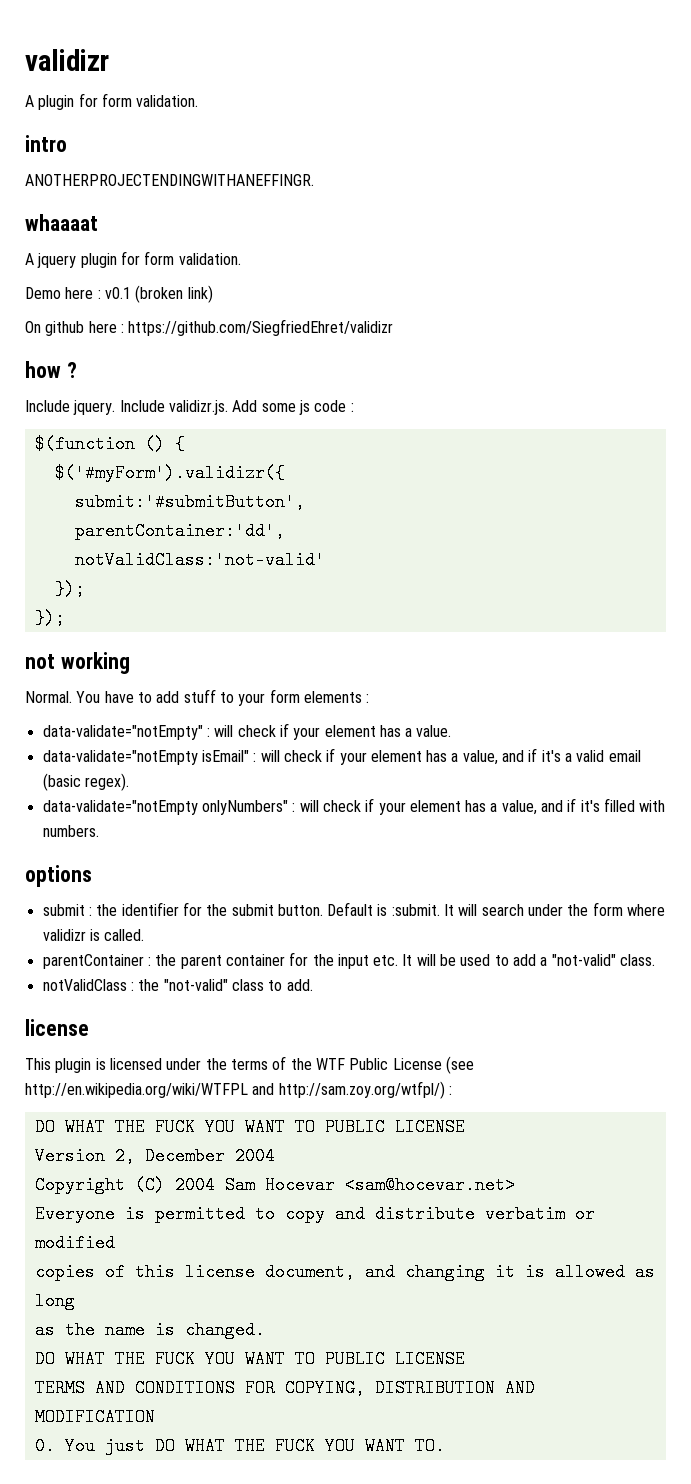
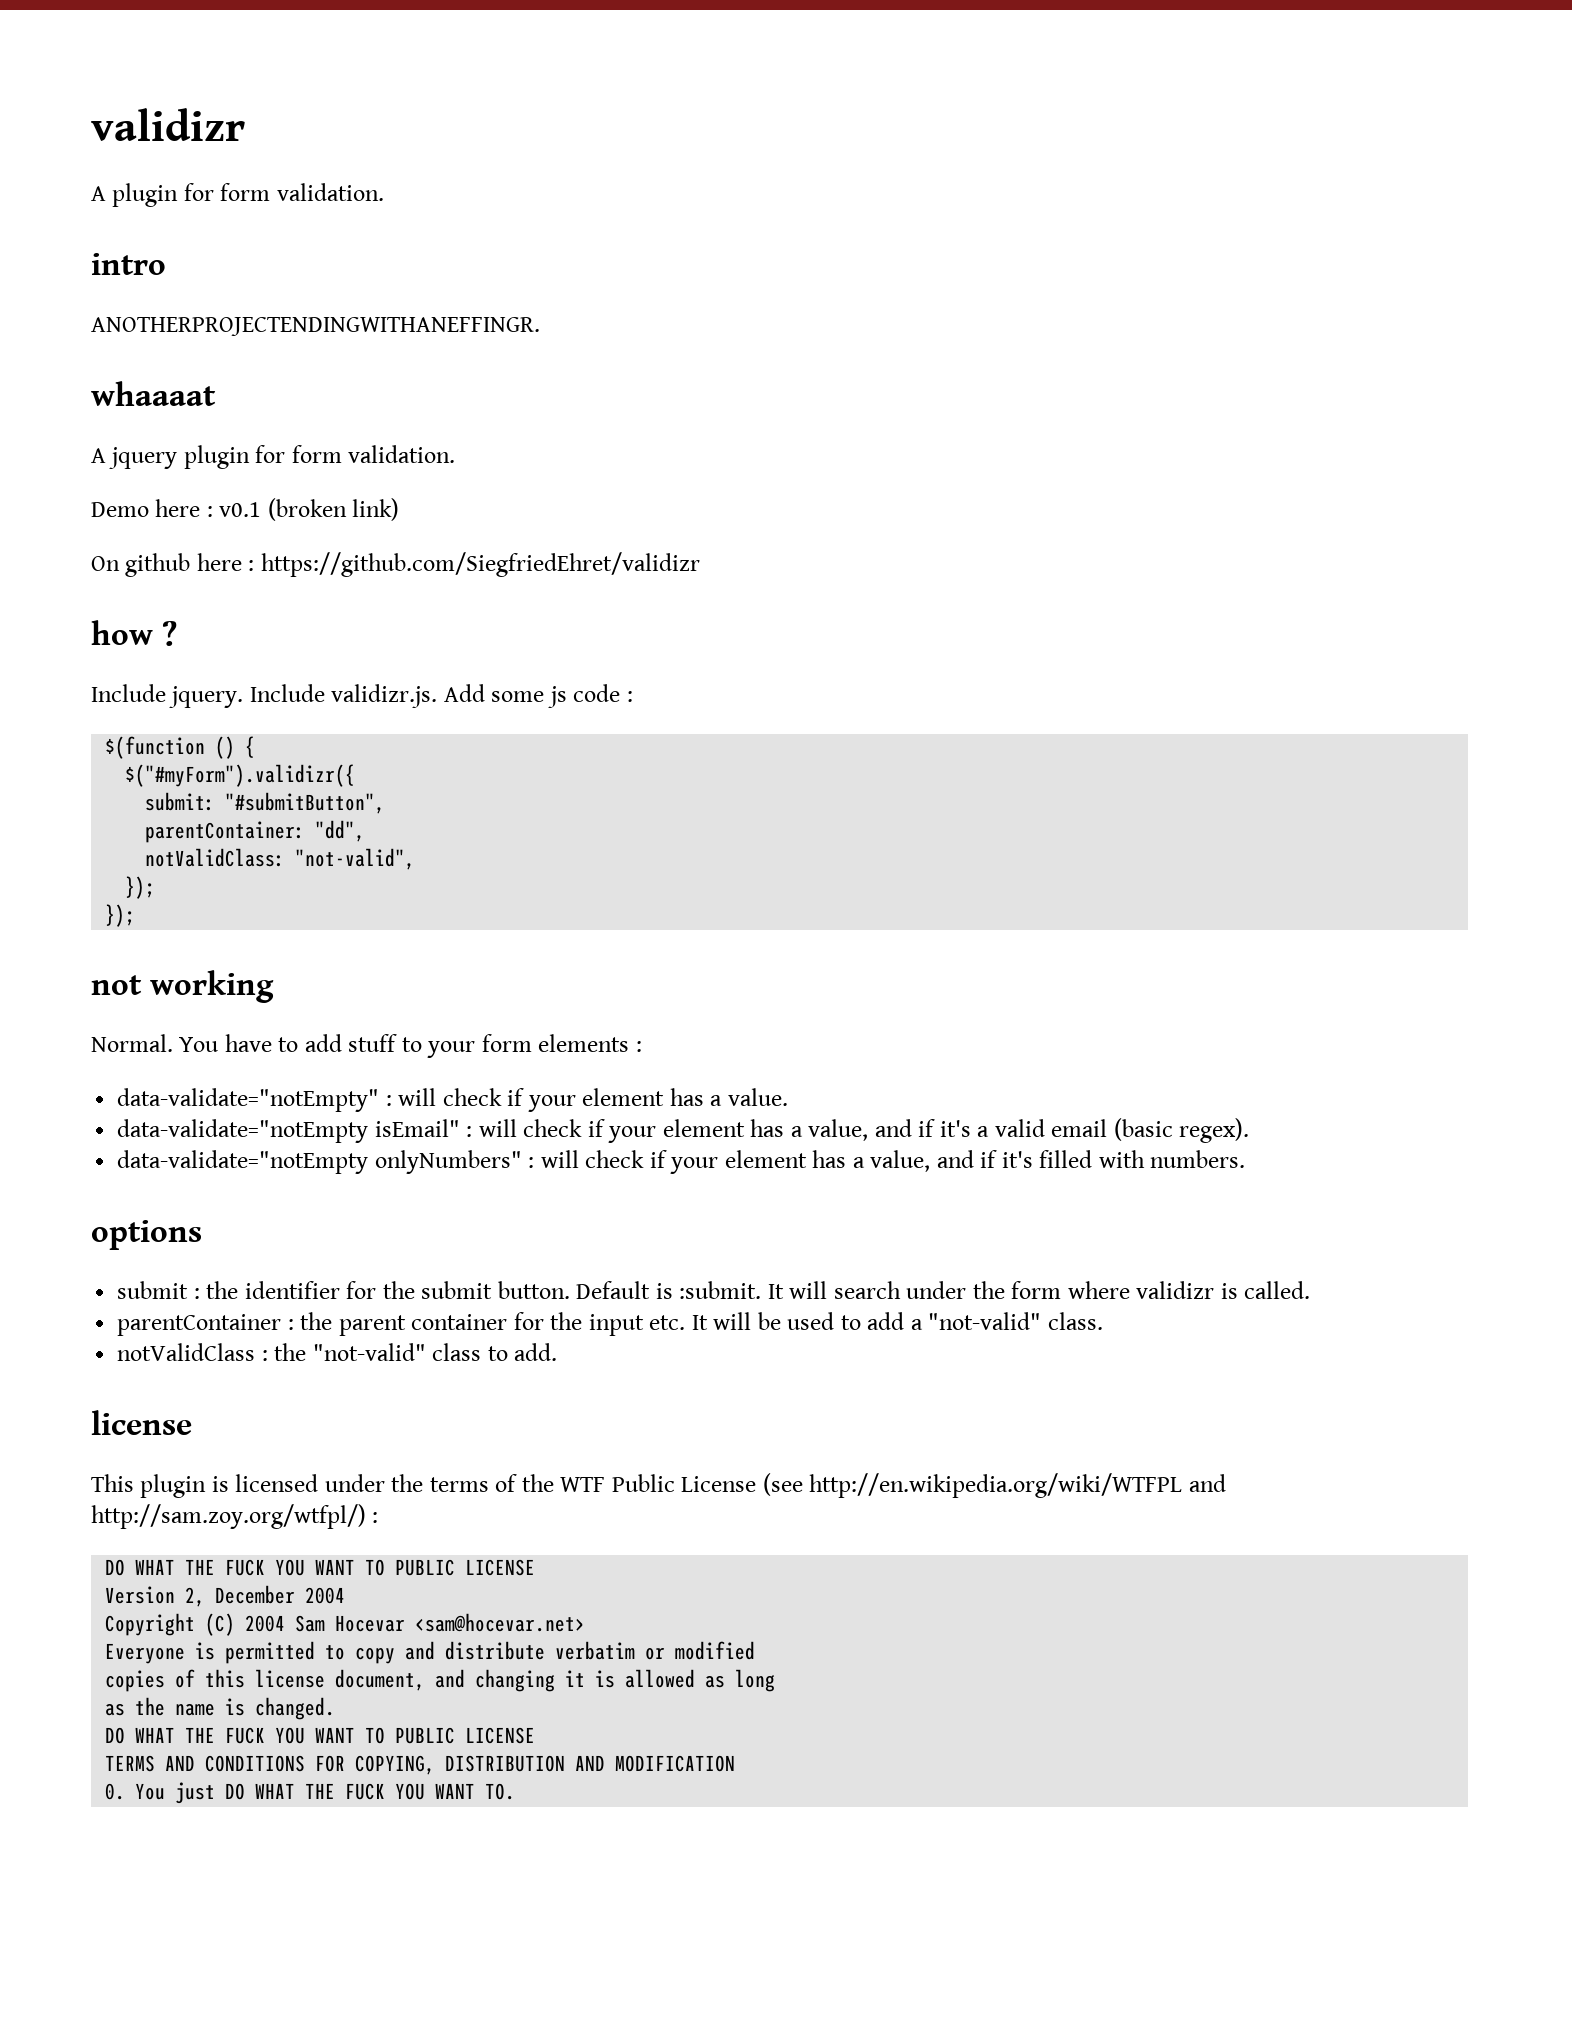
[54,464,285,482] [74,493,305,511] [74,522,285,540] [74,551,325,569] $('#myForm').validizr({ // submit:'#submitButton', // parentContainer:'dd', // notValidClass:'not-valid' -> [125,764,356,787] [145,792,386,814] [145,820,366,843] [145,848,416,870] $("#myForm").validizr({ // submit: "#submitButton", // parentContainer: "dd", // notValidClass: "not-valid",

